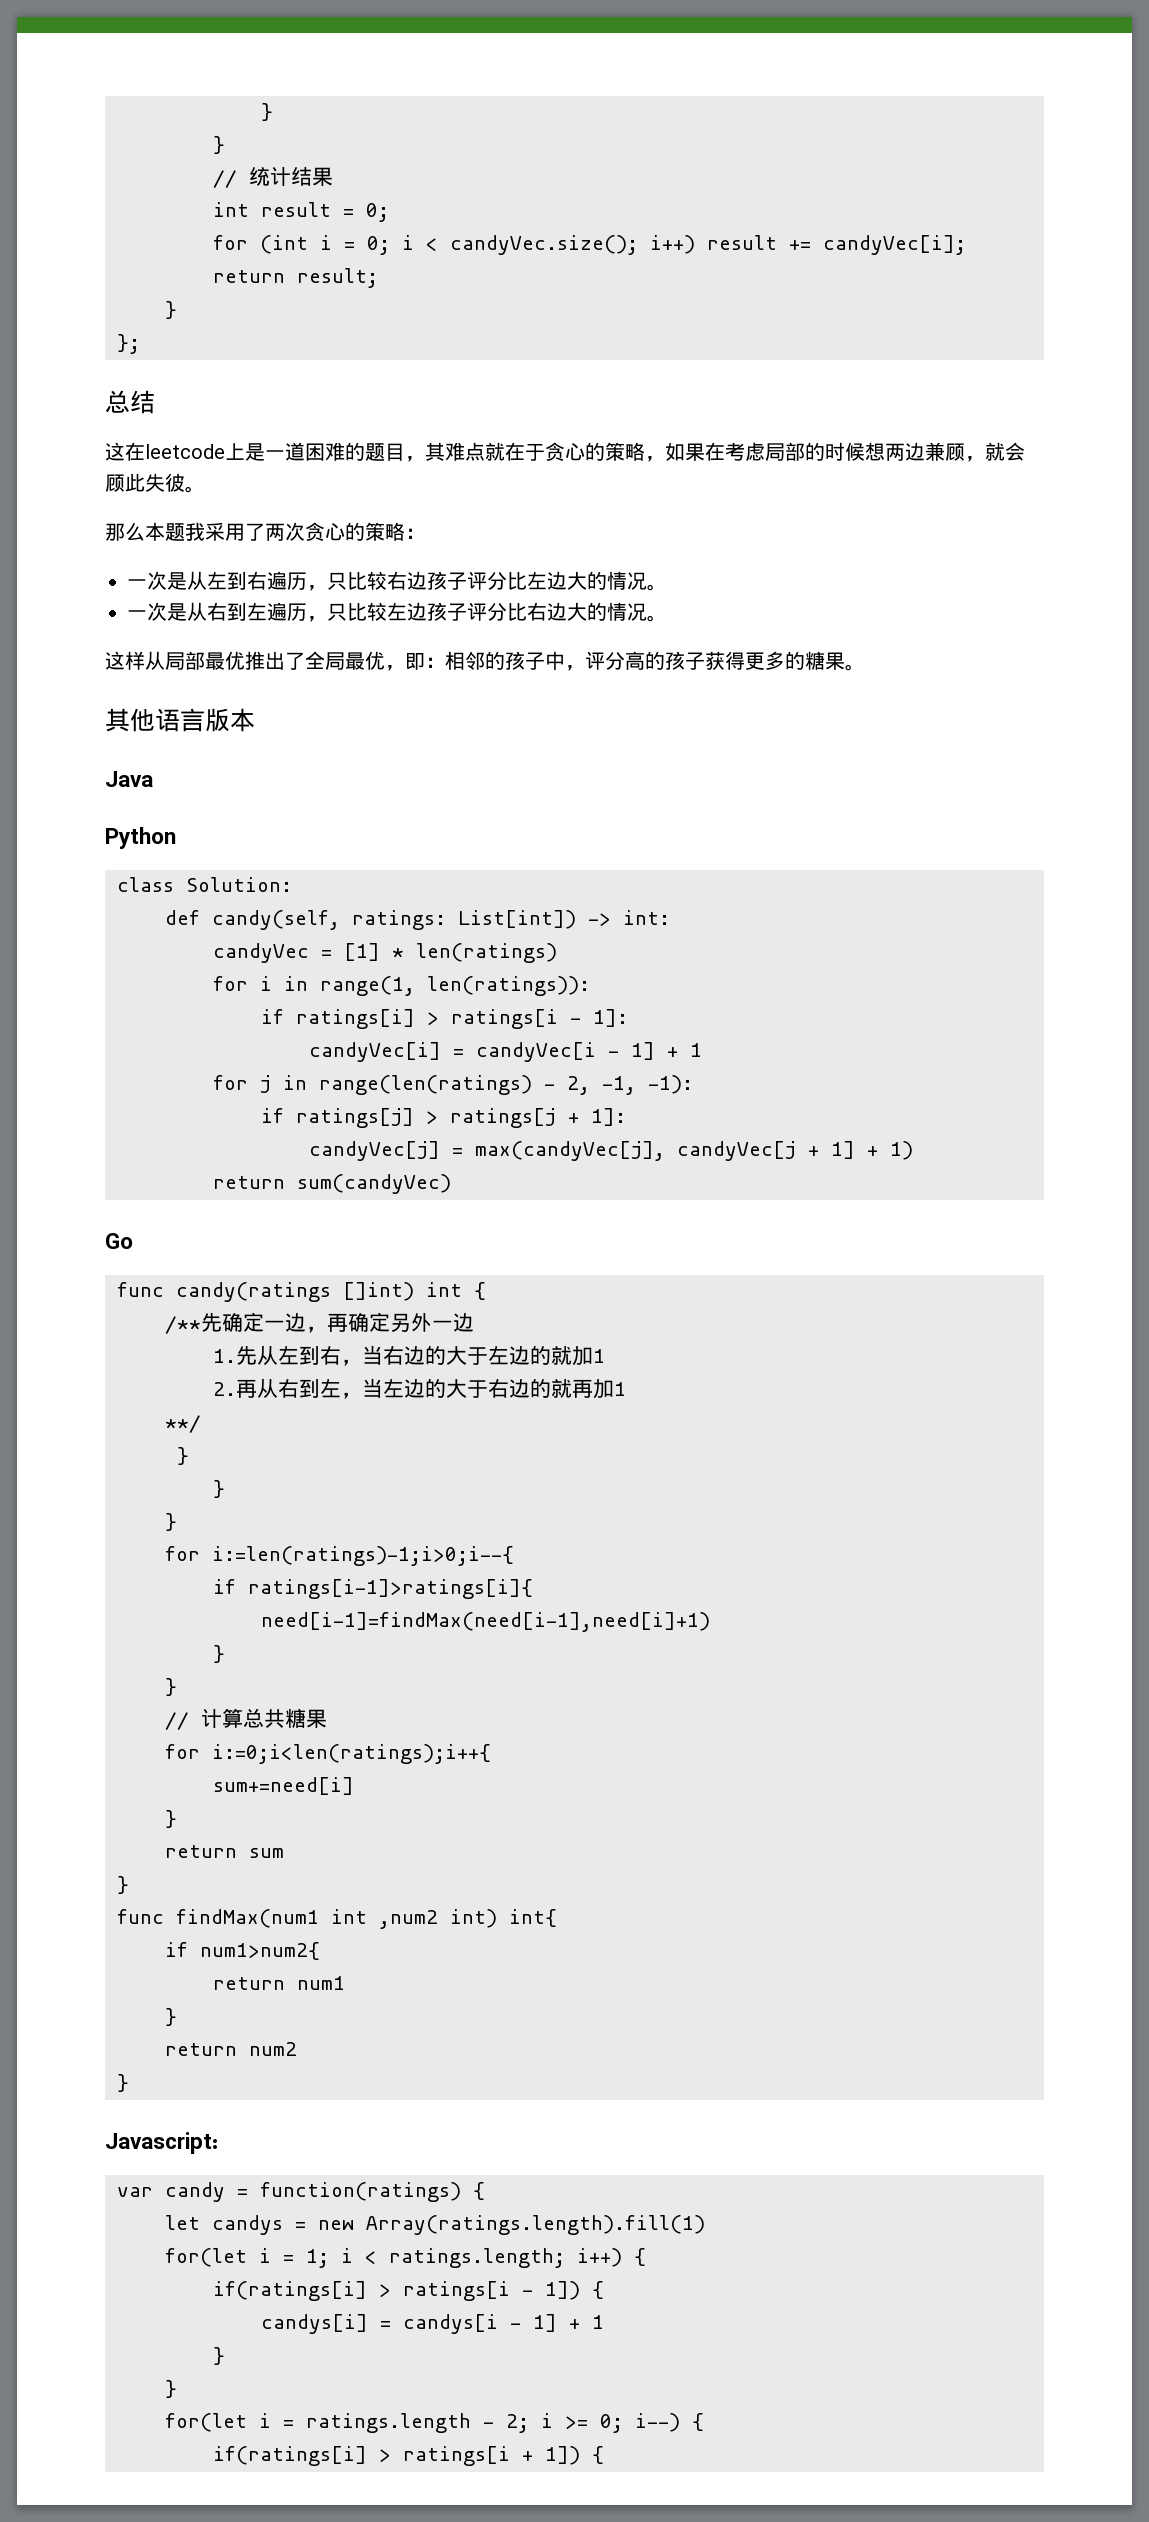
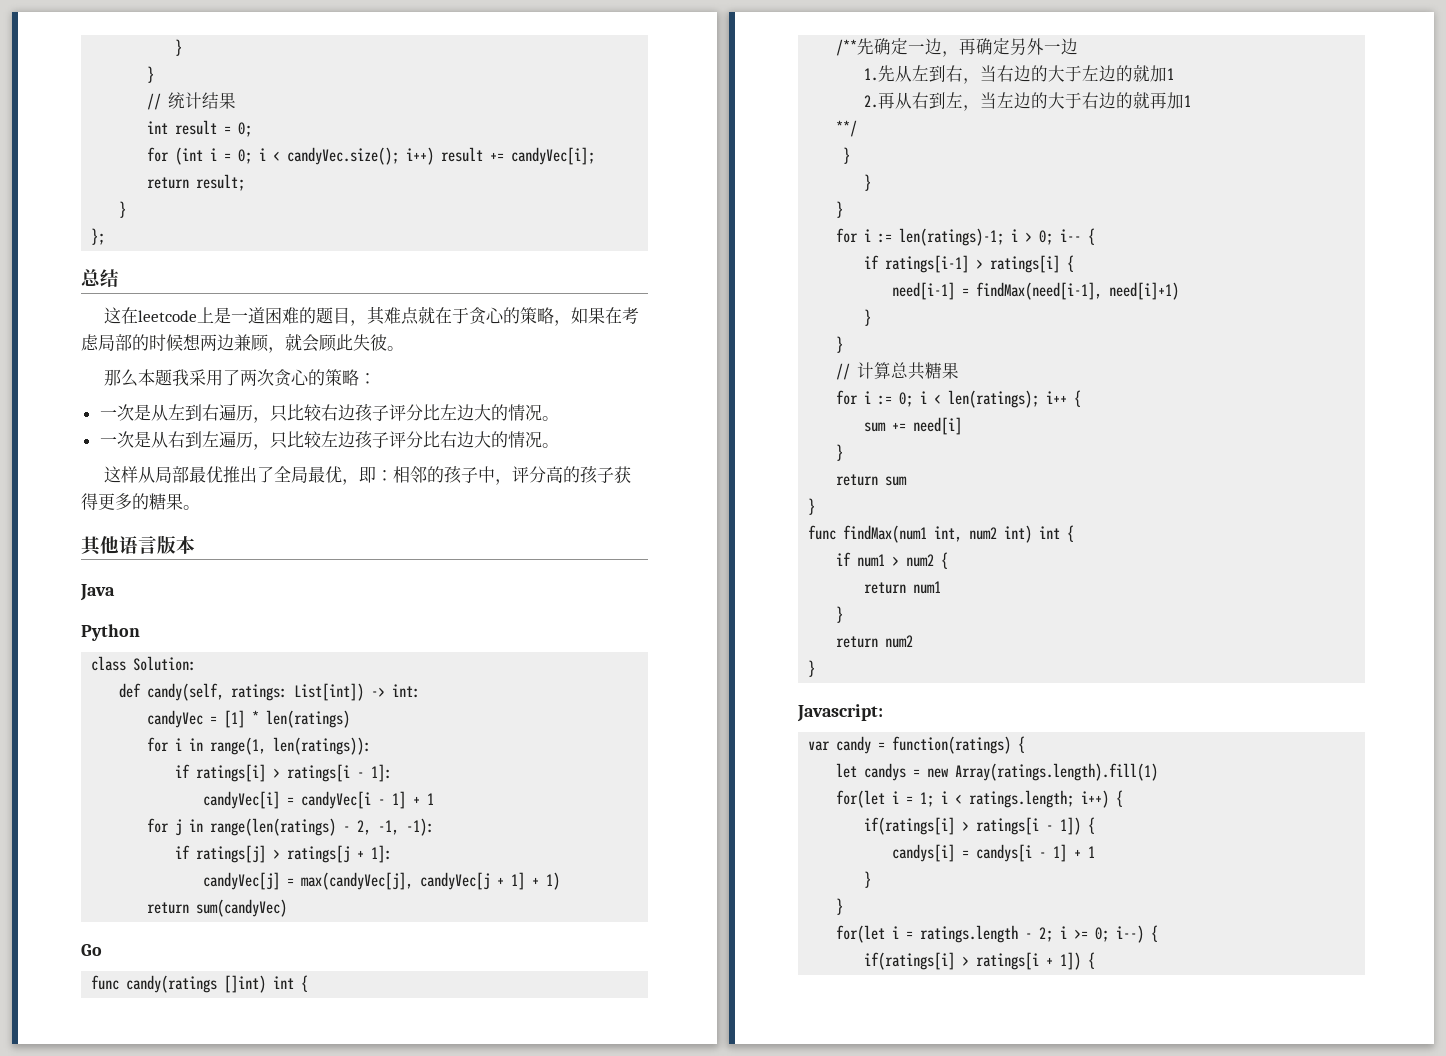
[212,1546,514,1566] [213,1579,533,1599] [261,1612,710,1632] i:=len(ratings)-1;i>0;i--{ // if ratings[i-1]>ratings[i]{ // need[i-1]=findMax(need[i-1],need[i]+1) -> [864,228,1096,246] [864,255,1075,273] [892,282,1180,300] i := len(ratings)-1; i > 0; i-- { // if ratings[i-1] > ratings[i] { // need[i-1] = findMax(need[i-1], need[i]+1)
[212,1744,491,1764] [213,1777,354,1795] i:=0;i<len(ratings);i++{ // sum+=need[i] -> [864,390,1082,408] [864,417,963,435] i := 0; i < len(ratings); i++ { // sum += need[i]
[331,1909,557,1929] [165,1942,320,1960] int ,num2 int) int{ // if num1>num2{ -> [934,525,1075,543] [836,552,949,569] int, num2 int) int { // if num1 > num2 {

